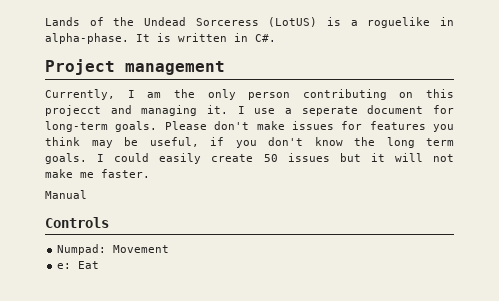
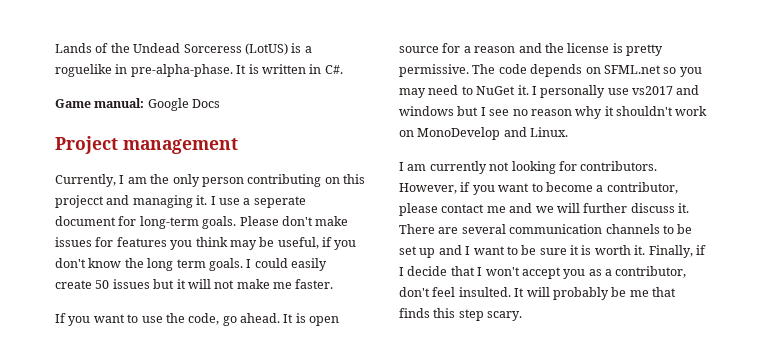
[45,33,129,44] alpha-phase. -> [130,64,233,77] pre-alpha-phase.
(276, 38) none -> [55,98,221,111] // Game manual: Google Docs
[45,190,87,199] [45,217,109,228] [57,244,170,255] [57,261,100,269] Manual // Controls // Numpad: Movement // e: Eat -> [55,313,340,326] [399,43,663,56] [399,64,702,77] [399,85,700,98] [399,106,708,119] [399,127,569,140] [399,161,658,174] [399,182,678,195] [399,203,689,216] [399,224,693,234] [399,245,706,258] [399,266,687,279] [399,287,676,300] [399,308,523,321] If you want to use the code, go ahead. It is open source for a reason and the license is pretty permissive. The code depends on SFML.net so you may need to NuGet it. I personally use vs2017 and windows but I see no reason why it shouldn't work on MonoDevelop and Linux. // I am currently not looking for contributors. However, if you want to become a contributor, please contact me and we will further discuss it. There are several communication channels to be set up and I want to be sure it is worth it. Finally, if I decide that I won't accept you as a contributor, don't feel insulted. It will probably be me that finds this step scary.

